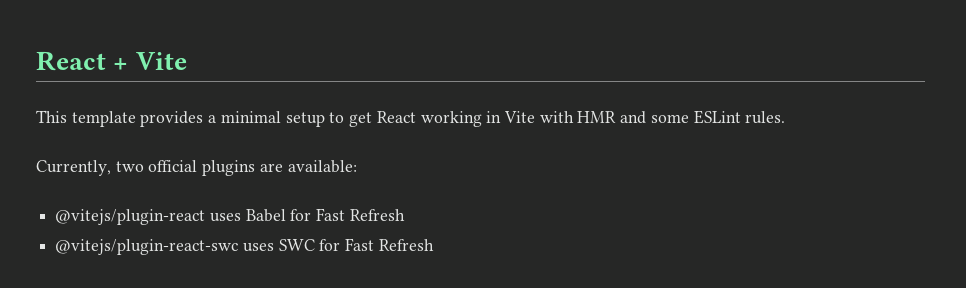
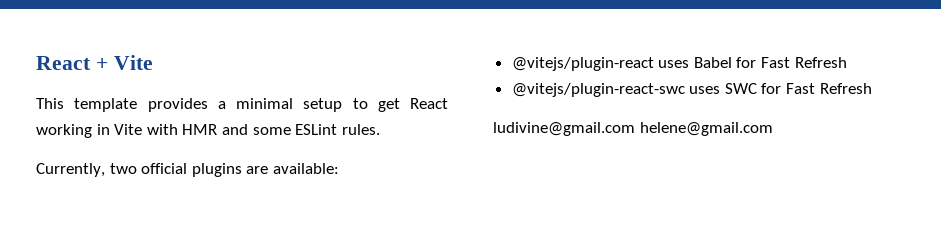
(434, 245) none -> [493,122,773,136] // ludivine@gmail.com helene@gmail.com

